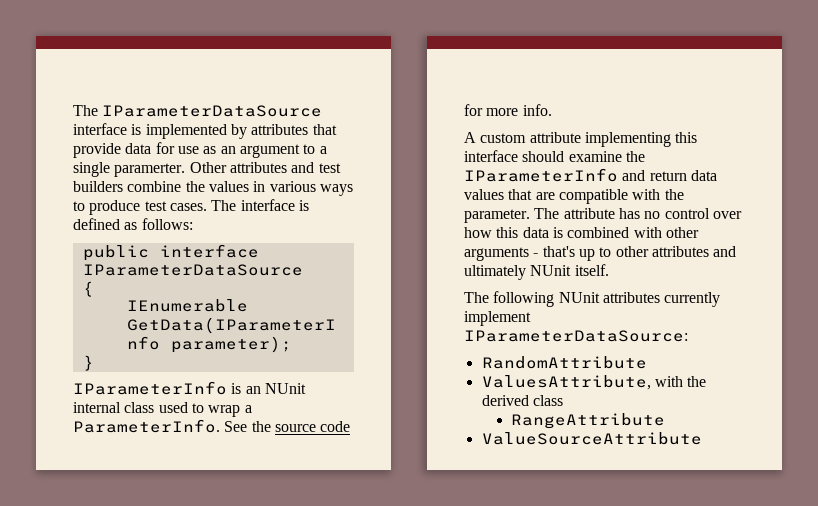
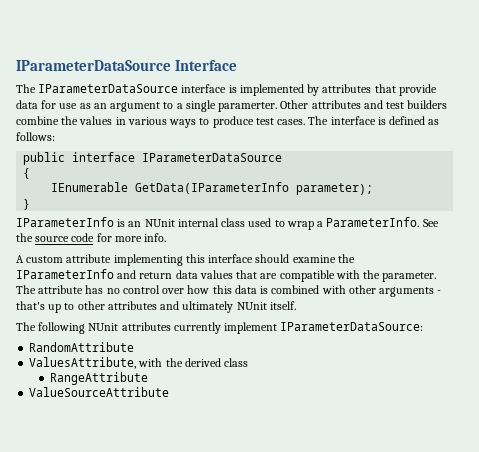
(73, 110) none -> [16,60,238,71] IParameterDataSource Interface //

